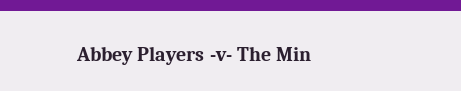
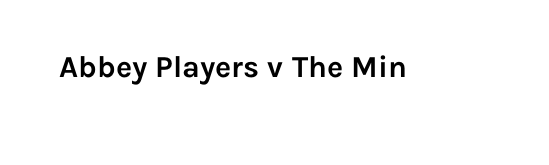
[209,51,232,61] -v- -> [267,62,284,77] v

